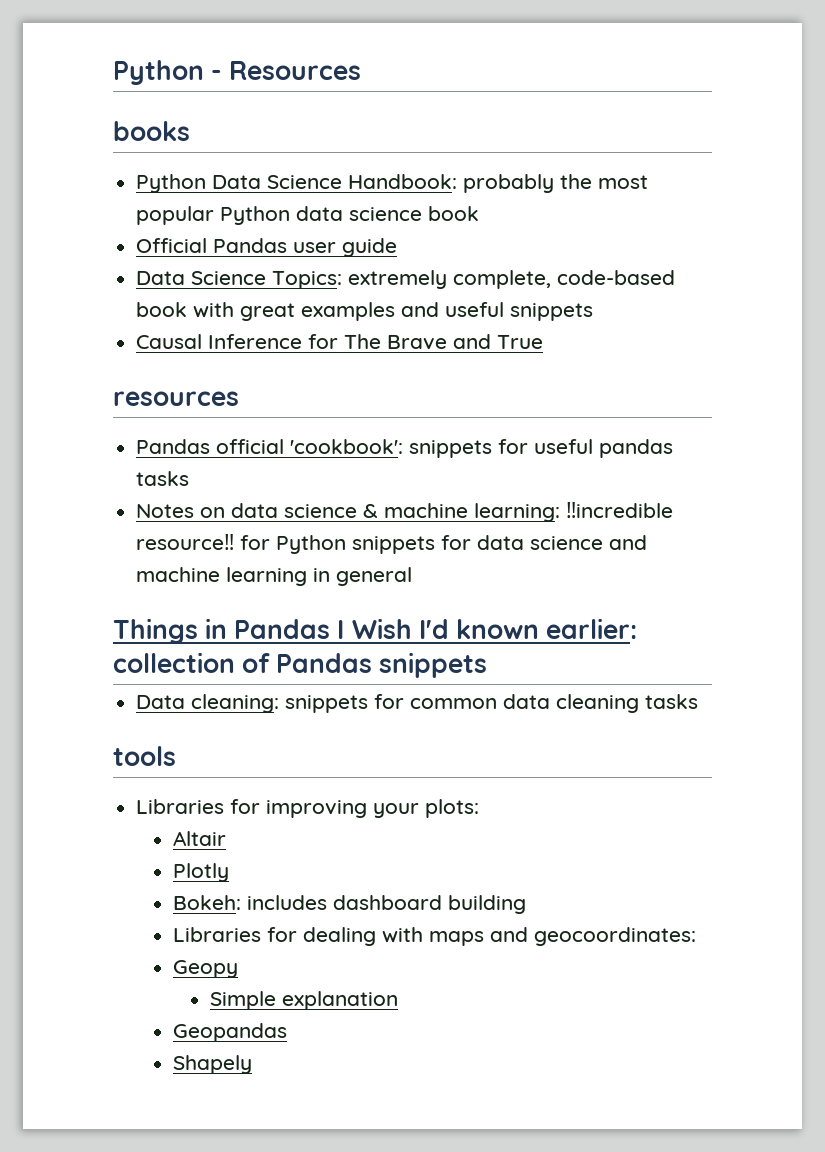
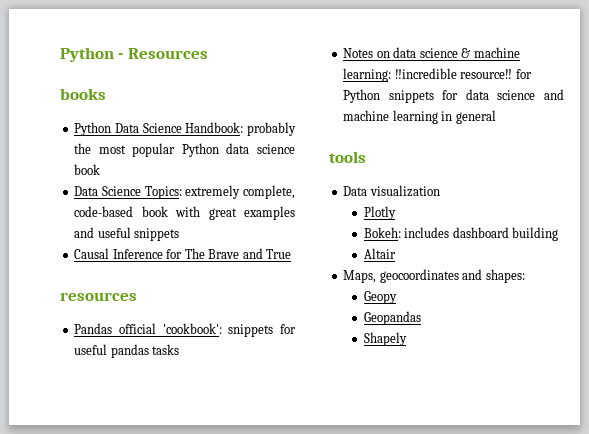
[136,238,398,257] // Official Pandas user guide -> (101, 169) none
[113,618,638,644] [113,652,488,678] [136,694,699,713] [113,746,176,766] [136,799,480,818] [172,831,226,846] Things in Pandas I Wish I'd known earlier: collection of Pandas snippets // Data cleaning: snippets for common data cleaning tasks // tools // Libraries for improving your plots: // Altair -> [329,151,366,163] [343,185,440,197] tools // Data visualization
[172,927,696,946] Libraries for dealing with maps and geocoordinates: -> [363,248,396,259] [343,269,525,283] Altair // Maps, geocoordinates and shapes:
[209,991,398,1010] // Simple explanation -> (397, 297) none

